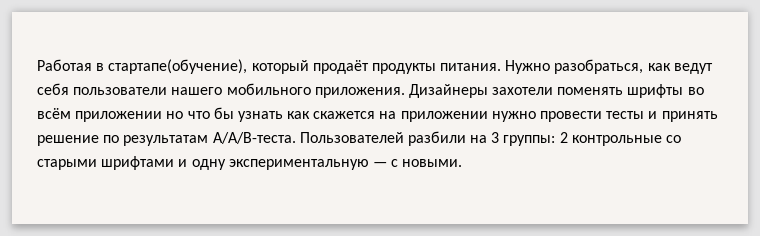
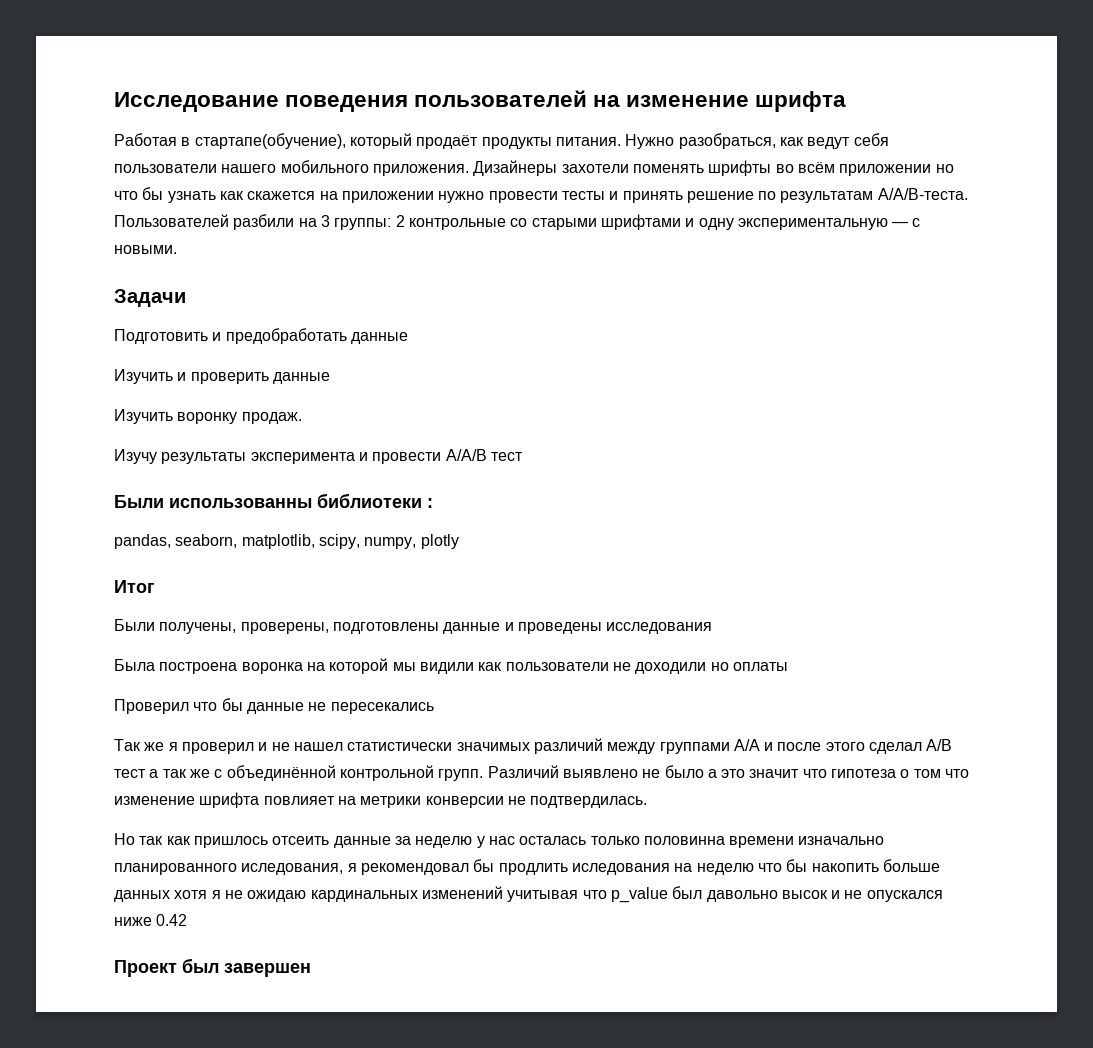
(37, 65) none -> [114,90,847,112] Исследование поведения пользователей на изменение шрифта //
(463, 163) none -> [114,289,186,307] [114,328,408,344] [114,369,330,384] [114,409,302,424] [114,449,523,464] [114,493,433,508] [114,534,459,549] [114,580,155,593] [114,619,713,634] [114,658,788,674] [114,698,434,714] [114,738,953,754] [114,765,970,781] [114,792,648,808] [114,833,885,848] [114,859,940,875] [114,886,943,903] [114,914,188,926] [114,958,311,977] // Задачи // Подготовить и предобработать данные // Изучить и проверить данные // Изучить воронку продаж. // Изучу результаты эксперимента и провести A/A/B тест // Были использованны библиотеки : // pandas, seaborn, matplotlib, scipy, numpy, plotly // Итог // Были получены, проверены, подготовлены данные и проведены исследования // Была построена воронка на которой мы видили как пользователи не доходили но оплаты // Проверил что бы данные не пересекались // Так же я проверил и не нашел статистически значимых различий между группами А/А и после этого сделал A/B тест а так же с объединённой контрольной групп. Различий выявлено не было а это значит что гипотеза о том что изменение шрифта повлияет на метрики конверсии не подтвердилась. // Но так как пришлось отсеить данные за неделю у нас осталась только половинна времени изначально планированного иследования, я рекомендовал бы продлить иследования на неделю что бы накопить больше данных хотя я не ожидаю кардинальных изменений учитывая что p_value был давольно высок и не опускался ниже 0.42 // Проект был завершен

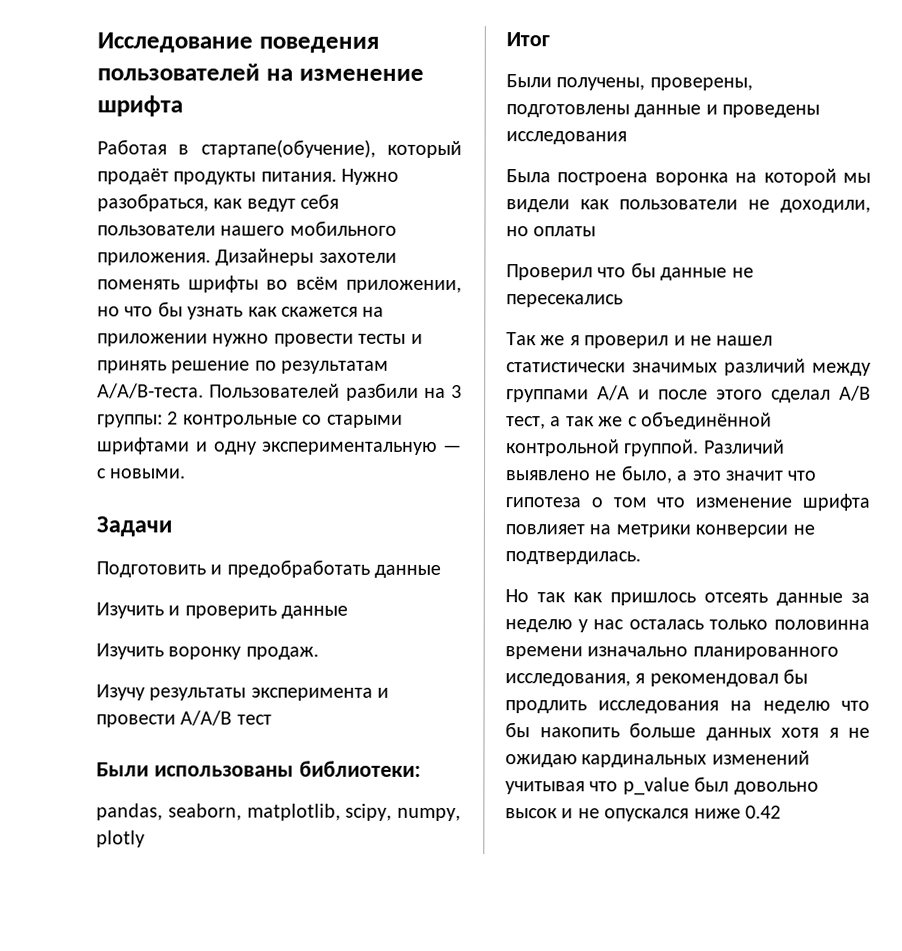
[839,164,932,176] приложении -> [346,279,462,294] приложении,
[169,493,433,508] использованны библиотеки : -> [153,760,421,777] использованы библиотеки:
[419,662,474,674] видили -> [506,199,570,213] видели
[635,662,707,674] доходили -> [780,199,871,213] доходили,
[114,769,146,778] тест -> [506,416,546,430] тест,
[438,769,484,781] групп. -> [624,439,700,457] группой.
[664,765,704,778] было -> [620,465,673,484] было,
[272,836,330,845] отсеить -> [704,592,768,603] отсеять
[241,863,344,875] иследования, -> [505,673,631,687] исследования,
[571,863,670,875] иследования -> [598,700,719,714] исследования
[706,890,778,902] давольно -> [733,781,819,795] довольно
[114,958,311,977] // Проект был завершен -> (781, 812) none

